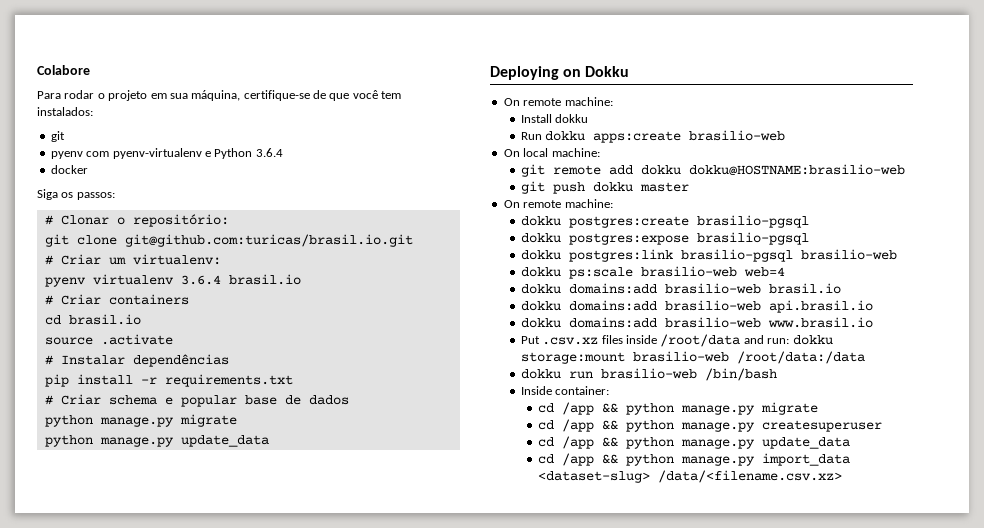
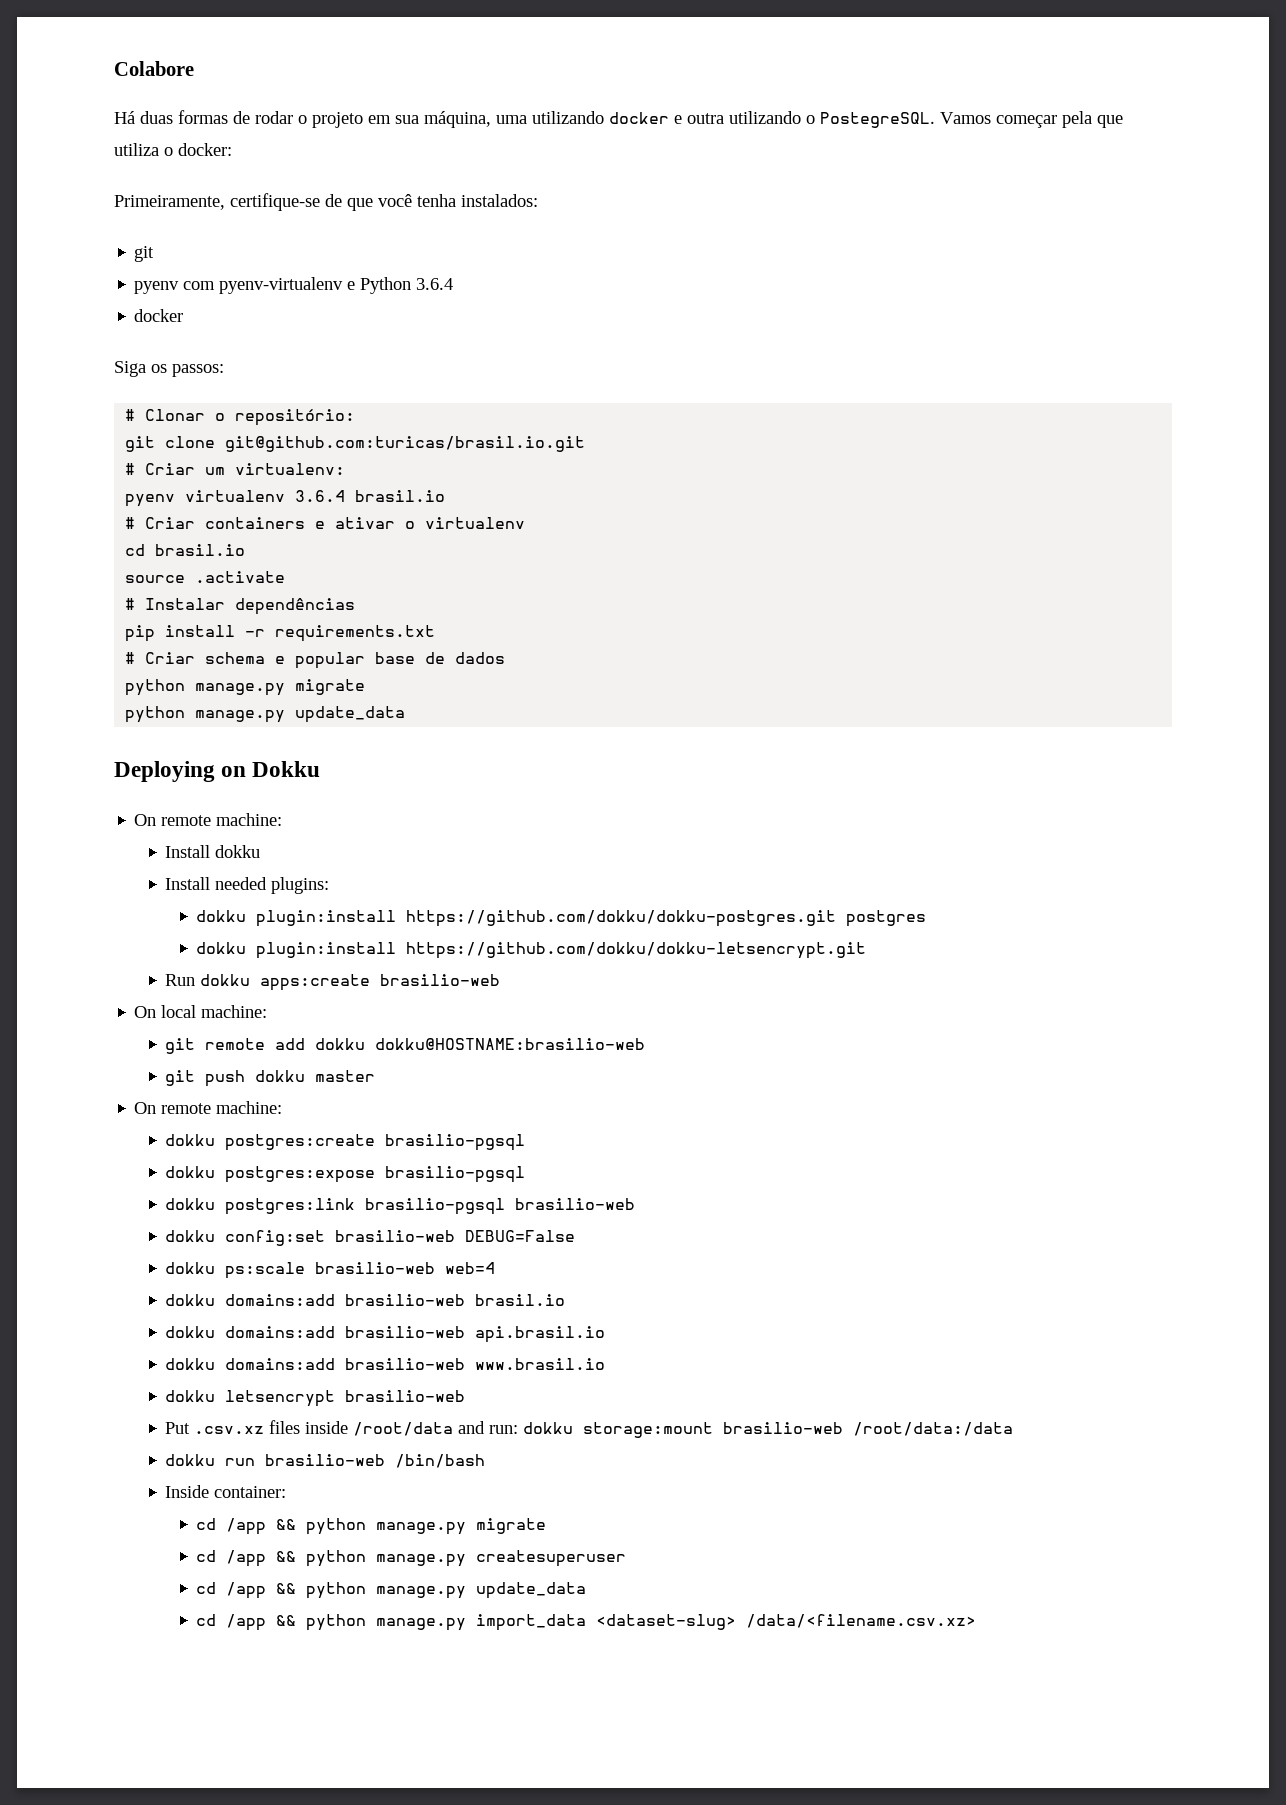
[37,91,61,99] Para -> [114,110,250,124] Há duas formas de
(241, 95) none -> [496,111,1123,128] [114,143,232,156] [114,195,225,210] uma utilizando docker e outra utilizando o PostegreSQL. Vamos começar pela que utiliza o docker: // Primeiramente,
[381,91,402,99] tem -> [417,194,456,207] tenha
(189, 299) none -> [315,517,526,529] e ativar o virtualenv
(589, 118) none -> [165,877,330,894] [196,910,927,927] [196,942,867,959] // Install needed plugins: // dokku plugin:install https://github.com/dokku/dokku-postgres.git postgres // dokku plugin:install https://github.com/dokku/dokku-letsencrypt.git
(897, 254) none -> [165,1230,576,1246] // dokku config:set brasilio-web DEBUG=False
(873, 322) none -> [165,1390,466,1407] // dokku letsencrypt brasilio-web

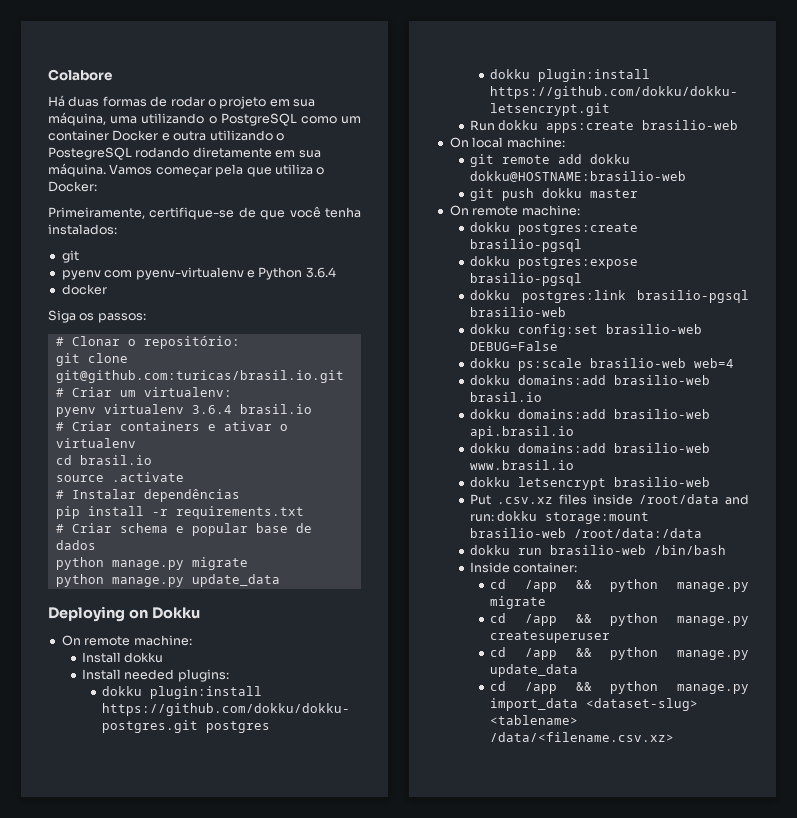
[609,111,935,128] docker e outra utilizando o PostegreSQL. -> [208,113,361,126] [48,130,284,141] [48,147,321,160] [48,163,106,177] o PostgreSQL como um container Docker e outra utilizando o PostegreSQL rodando diretamente em sua máquina.
[178,143,232,156] docker: -> [48,181,97,192] Docker:
(737, 1622) none -> [490,715,579,725] <tablename>

